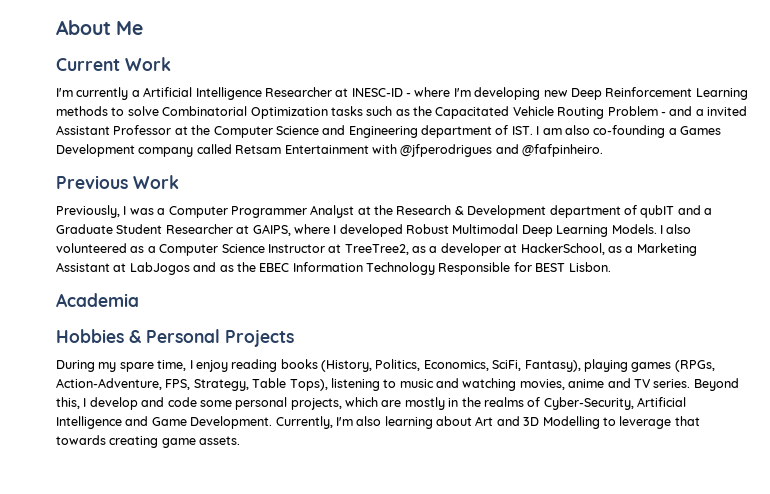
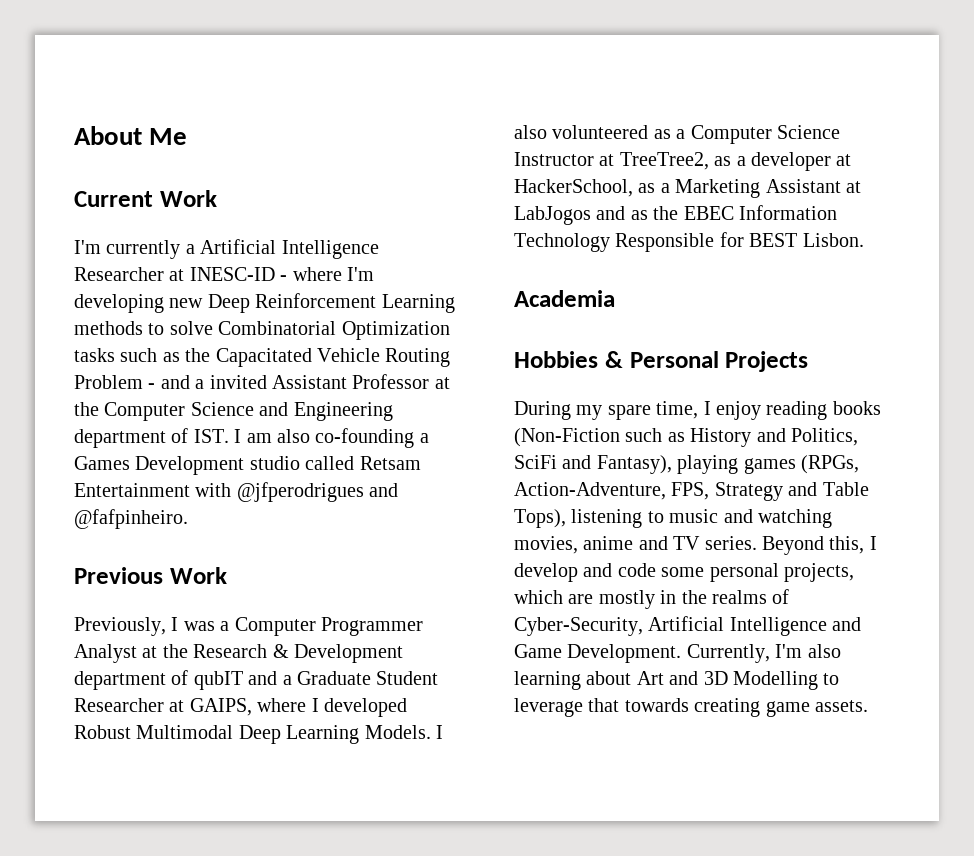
[138,147,194,157] company -> [249,456,300,470] studio
[321,359,522,372] (History, Politics, Economics, SciFi, -> [514,428,858,447] [514,455,592,469] (Non-Fiction such as History and Politics, SciFi and
[193,379,249,391] Strategy, -> [714,482,818,501] Strategy and

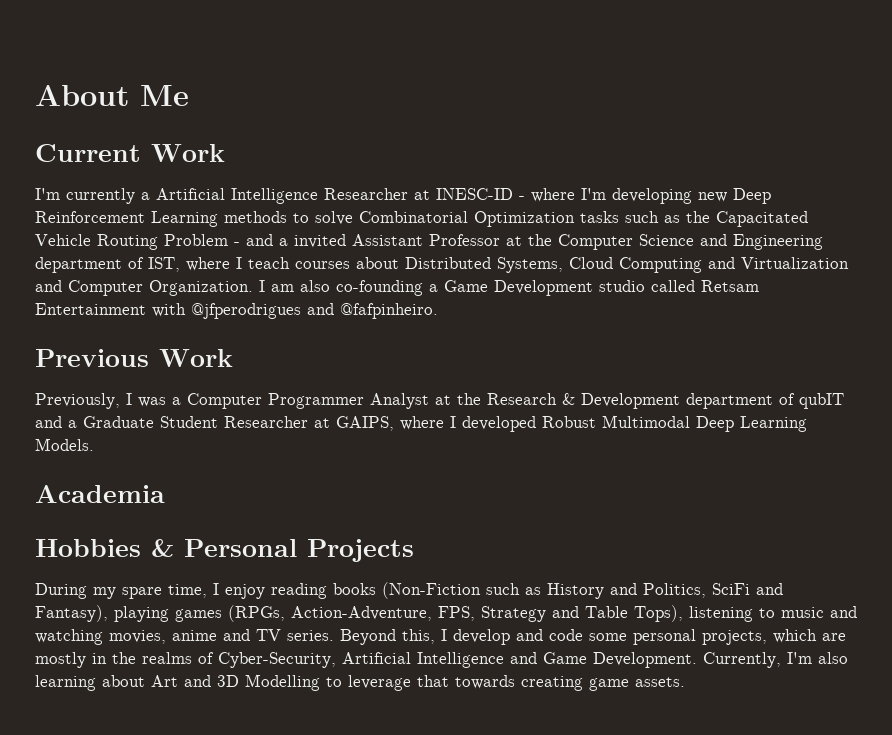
[193,429,229,443] IST. -> [148,257,849,273] [35,280,253,296] IST, where I teach courses about Distributed Systems, Cloud Computing and Virtualization and Computer Organization.
[74,456,130,470] Games -> [444,280,488,292] Game
[436,725,443,739] [514,125,840,144] [514,152,852,171] [514,179,861,198] [514,205,837,225] [514,232,864,252] I also volunteered as a Computer Science Instructor at TreeTree2, as a developer at HackerSchool, as a Marketing Assistant at LabJogos and as the EBEC Information Technology Responsible for BEST Lisbon. -> (94, 444) none

